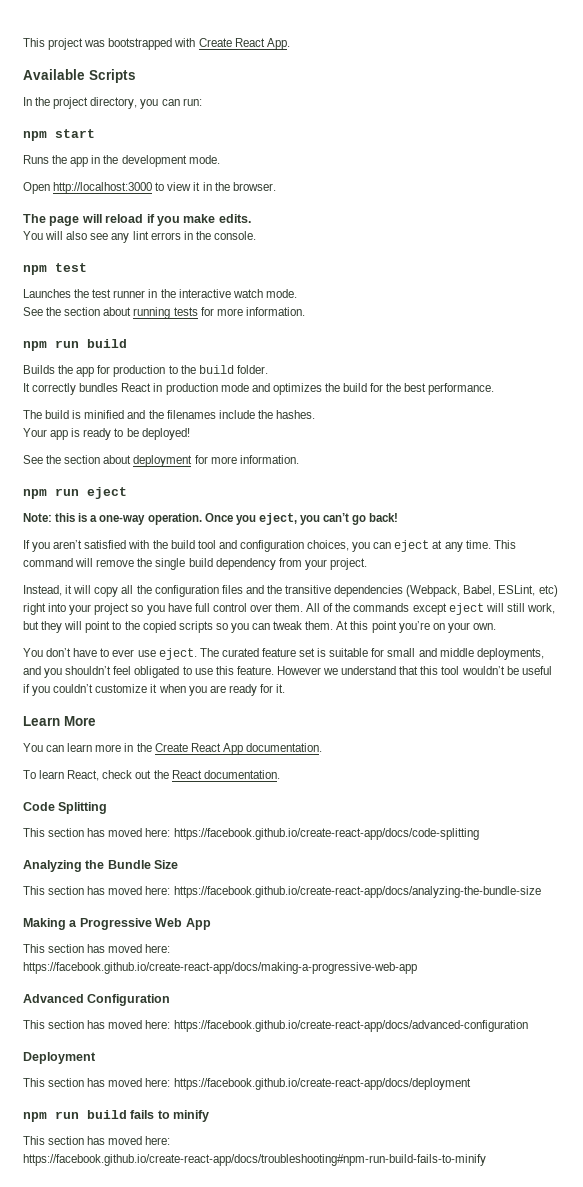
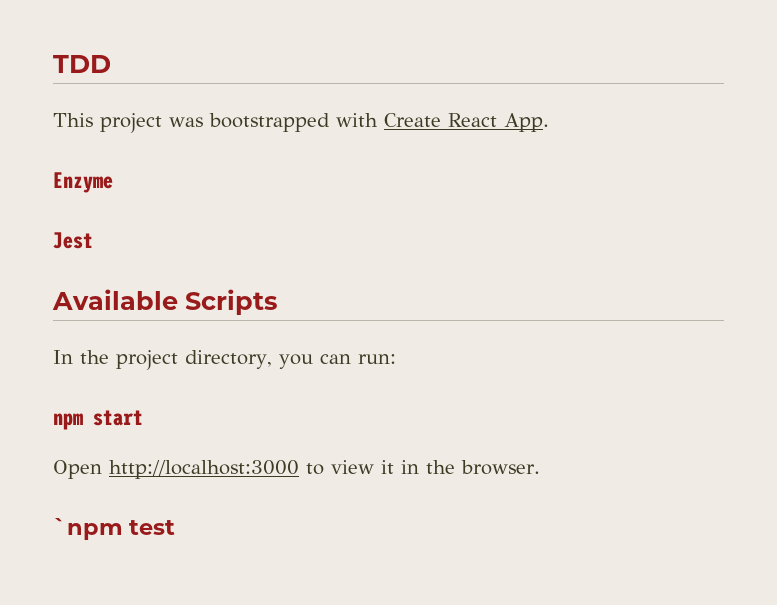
(23, 42) none -> [53,55,111,73] TDD //
(290, 44) none -> [53,172,113,193] [53,232,93,249] // Enzyme // Jest
[23,155,220,167] // Runs the app in the development mode. -> (143, 418) none
[23,214,251,226] [23,231,256,243] [23,263,87,275] [23,289,297,298] [23,307,305,319] [23,339,127,351] [23,365,268,377] [23,383,495,395] [23,410,315,419] [23,428,190,440] [23,455,299,467] [23,487,127,499] [23,513,399,525] [23,540,516,552] [23,558,367,570] [23,585,558,597] [23,603,555,615] [23,621,496,633] [23,648,544,660] [23,666,552,678] [23,684,286,696] [23,716,96,726] [23,743,322,755] [23,770,280,781] [23,802,108,814] [23,828,479,840] [23,860,179,872] [23,886,541,898] [23,918,211,930] [23,944,171,953] [23,962,417,974] [23,994,171,1006] [23,1020,528,1032] [23,1052,96,1064] [23,1078,471,1090] [23,1110,210,1122] [23,1136,171,1145] [23,1154,486,1166] The page will reload if you make edits. // You will also see any lint errors in the console. // npm test // Launches the test runner in the interactive watch mode. // See the section about running tests for more information. // npm run build // Builds the app for production to the build folder. // It correctly bundles React in production mode and optimizes the build for the best performance. // The build is minified and the filenames include the hashes. // Your app is ready to be deployed! // See the section about deployment for more information. // npm run eject // Note: this is a one-way operation. Once you eject, you can’t go back! // If you aren’t satisfied with the build tool and configuration choices, you can eject at any time. This command will remove the single build dependency from your project. // Instead, it will copy all the configuration files and the transitive dependencies (Webpack, Babel, ESLint, etc) right into your project so you have full control over them. All of the commands except eject will still work, but they will point to the copied scripts so you can tweak them. At this point you’re on your own. // You don’t have to ever use eject. The curated feature set is suitable for small and middle deployments, and you shouldn’t feel obligated to use this feature. However we understand that this tool wouldn’t be useful if you couldn’t customize it when you are ready for it. // Learn More // You can learn more in the Create React App documentation. // To learn React, check out the React documentation. // Code Splitting // This section has moved here: https://facebook.github.io/create-react-app/docs/code-splitting // Analyzing the Bundle Size // This section has moved here: https://facebook.github.io/create-react-app/docs/analyzing-the-bundle-size // Making a Progressive Web App // This section has moved here: https://facebook.github.io/create-react-app/docs/making-a-progressive-web-app // Advanced Configuration // This section has moved here: https://facebook.github.io/create-react-app/docs/advanced-configuration // Deployment // This section has moved here: https://facebook.github.io/create-react-app/docs/deployment // npm run build fails to minify // This section has moved here: https://facebook.github.io/create-react-app/docs/troubleshooting#npm-run-build-fails-to-minify -> [53,518,176,540] `npm test

